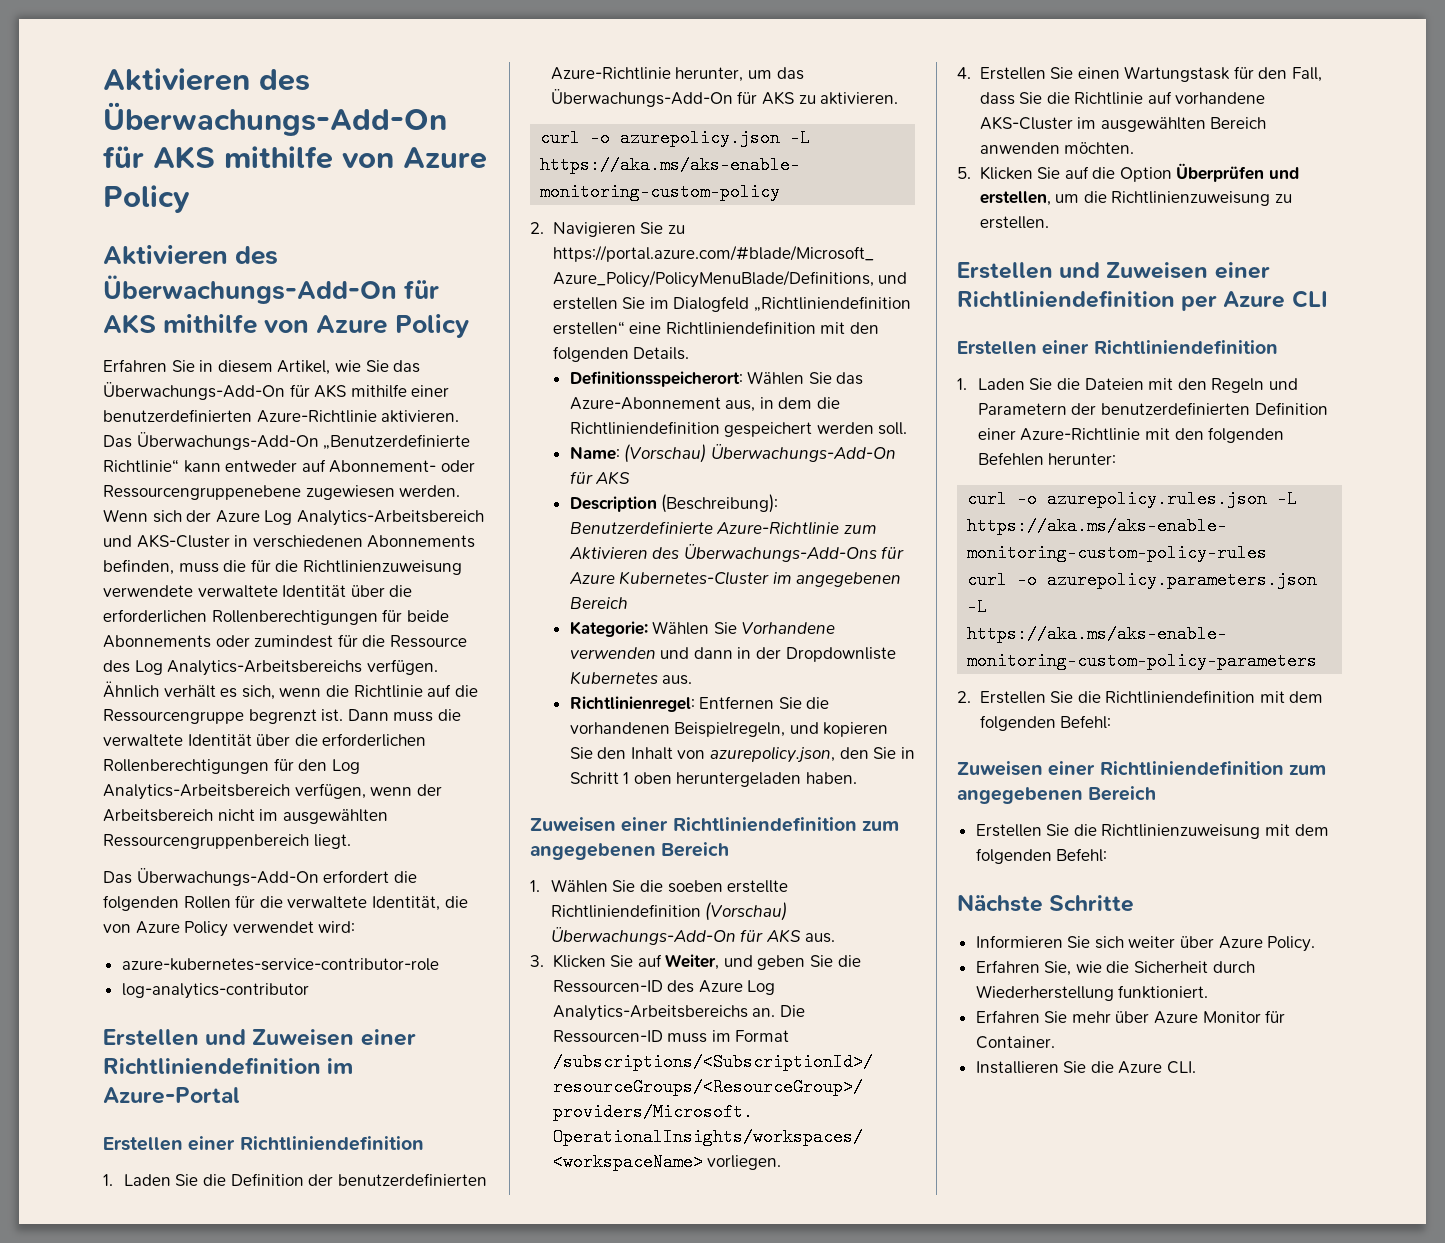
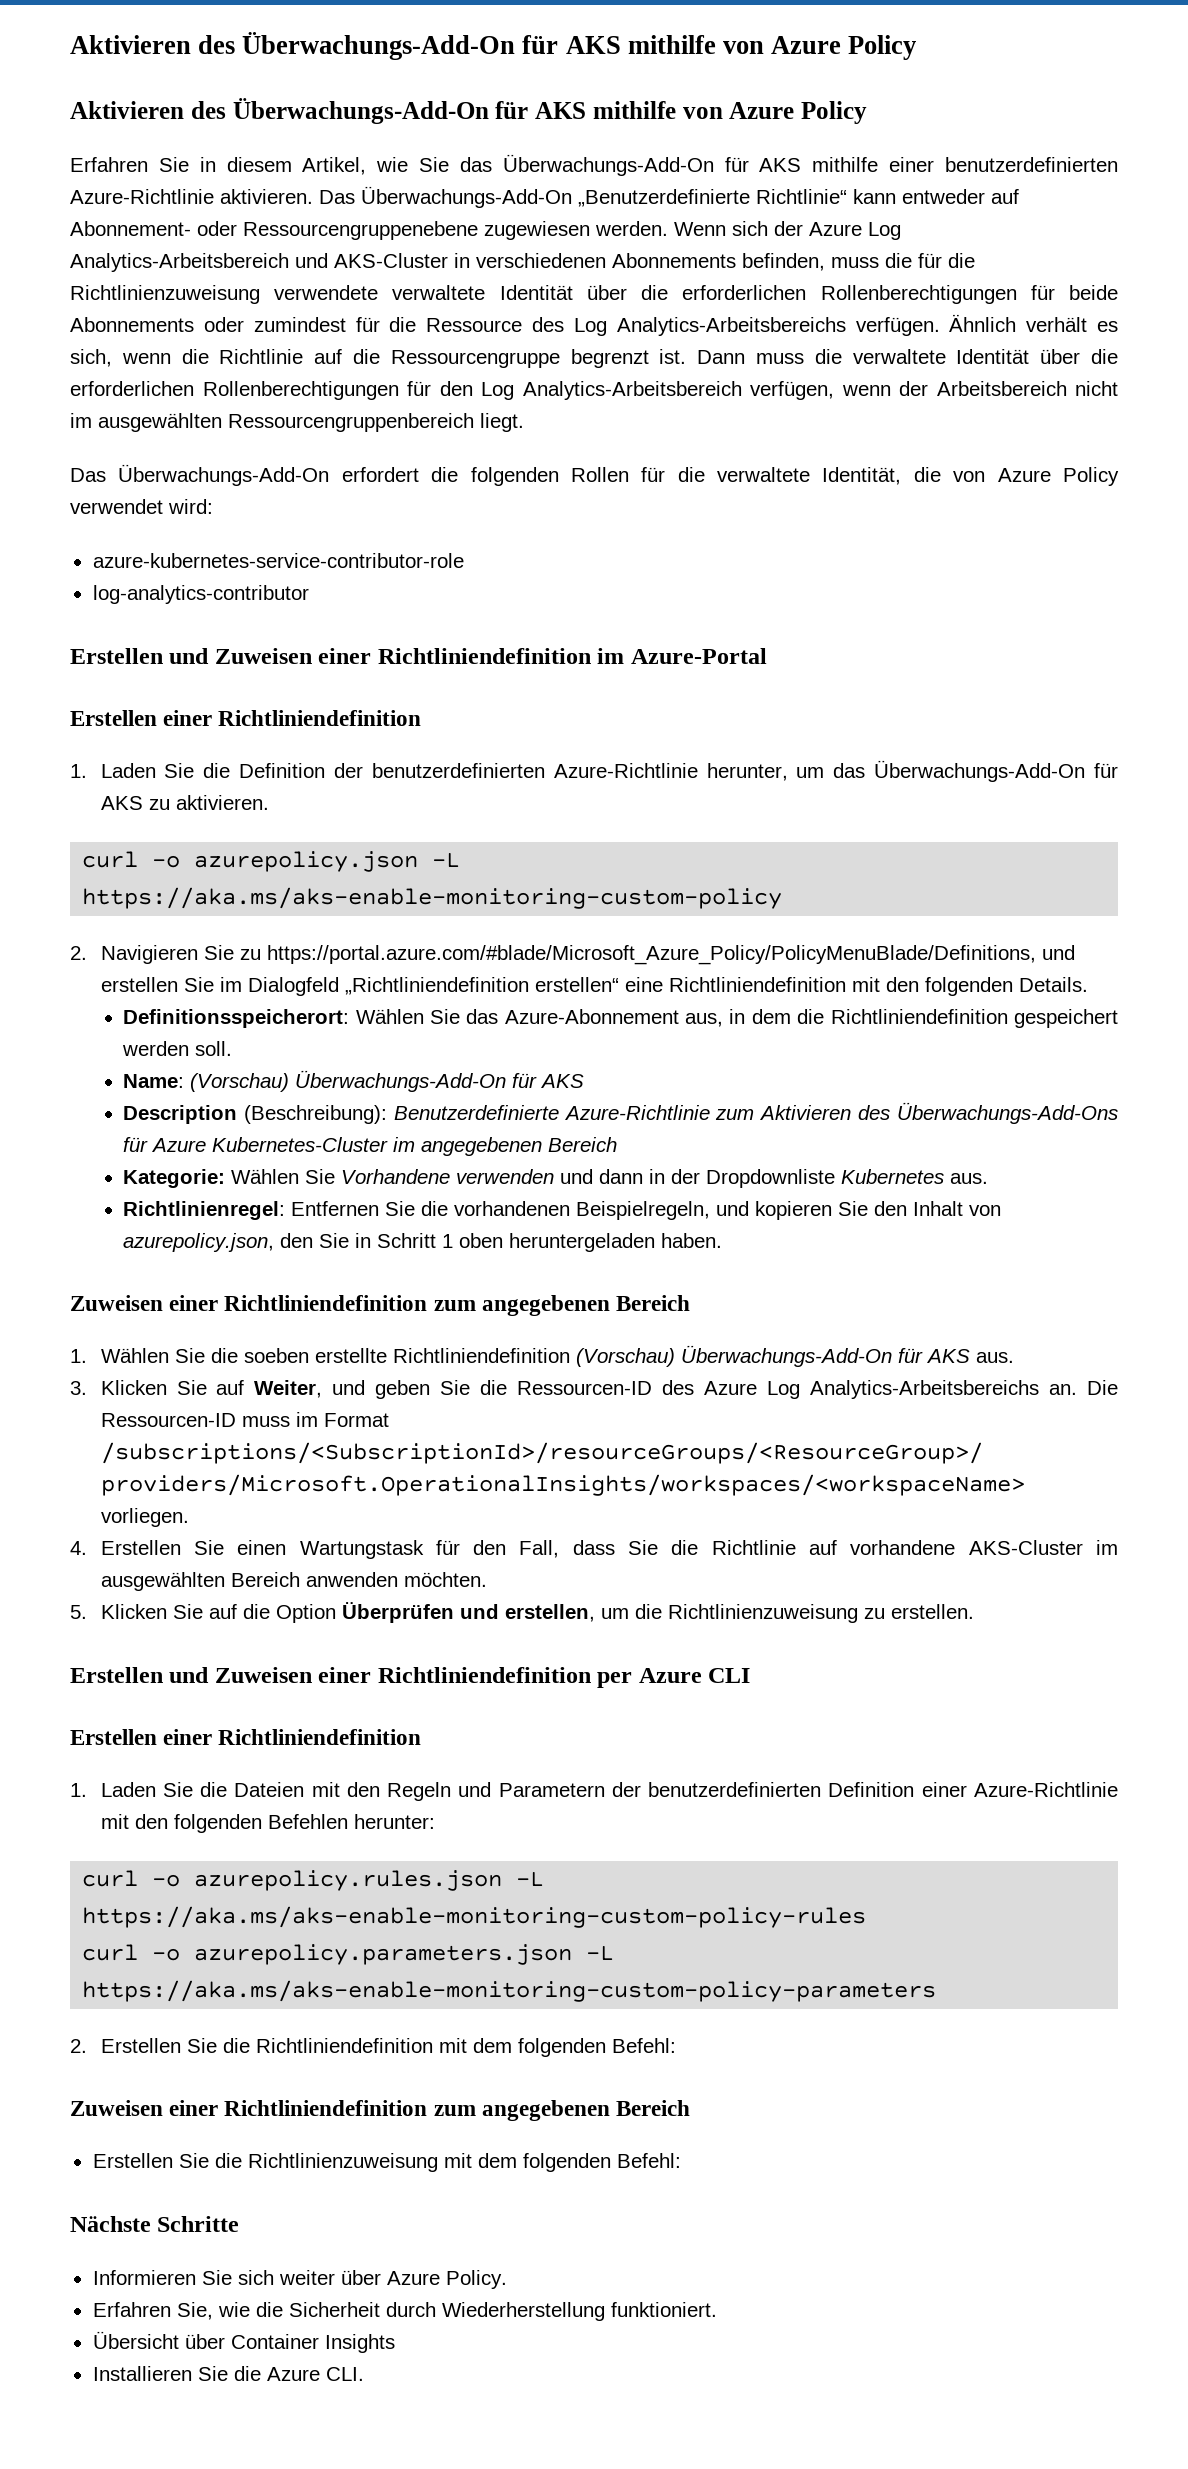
[975,1010,1286,1024] [975,1036,1055,1049] Erfahren Sie mehr über Azure Monitor für Container. -> [92,2331,395,2353] Übersicht über Container Insights

